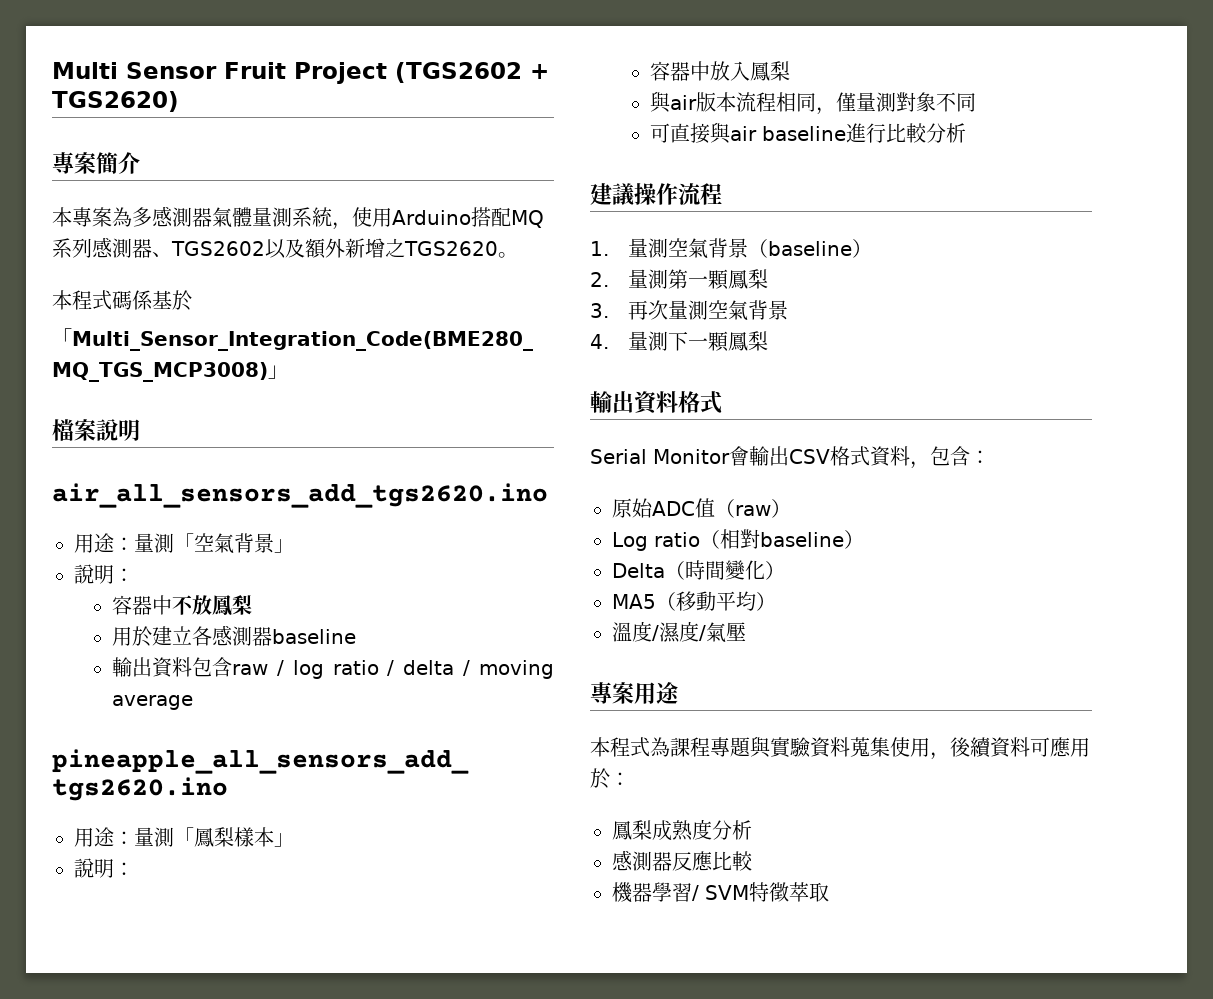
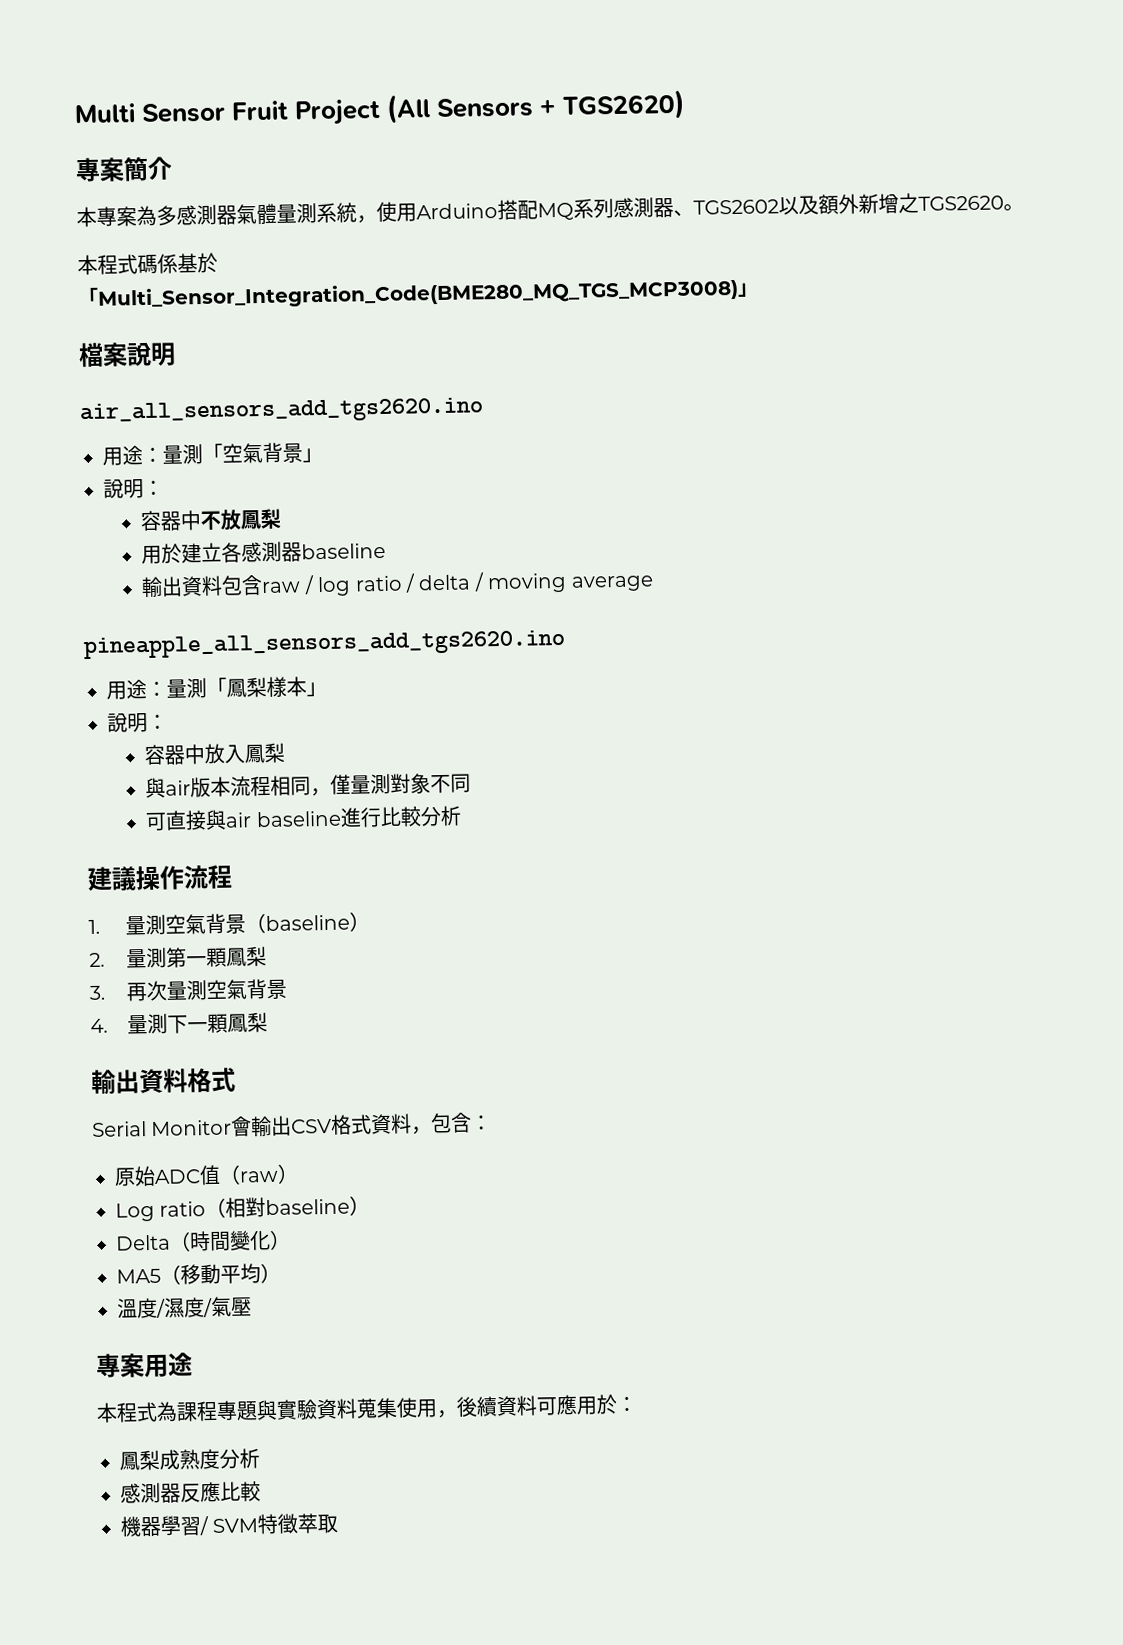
[394,62,522,83] (TGS2602 -> [386,94,535,124] (All Sensors

